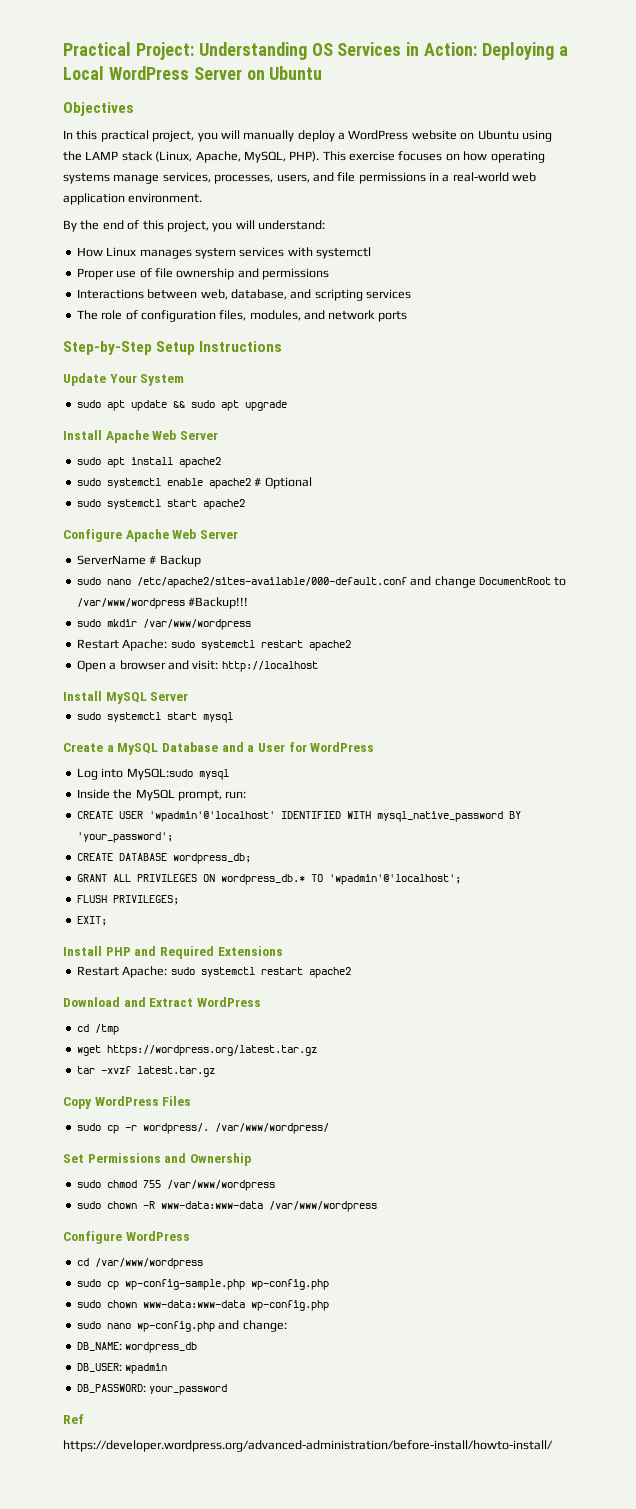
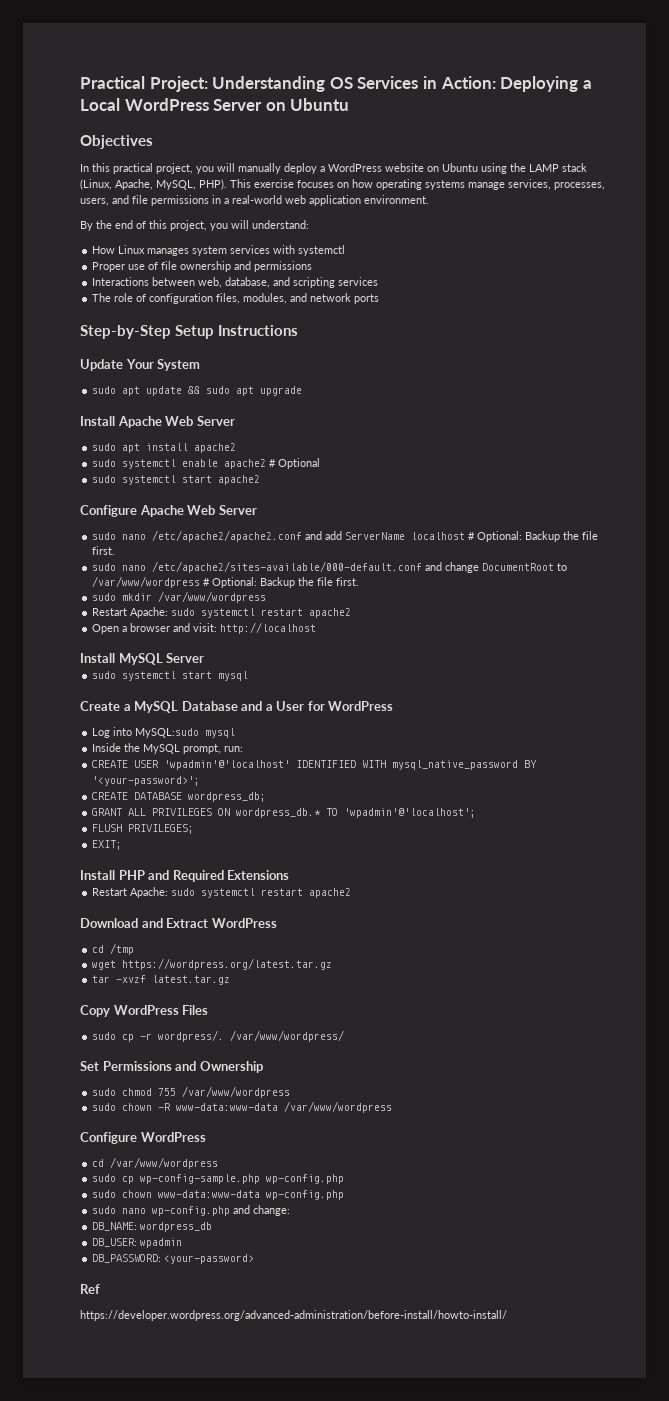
[76,555,201,567] ServerName # Backup -> [92,530,599,542] [92,546,116,555] sudo nano /etc/apache2/apache2.conf and add ServerName localhost # Optional: Backup the file first.
[188,597,249,609] #Backup!!! -> [203,577,360,588] # Optional: Backup the file first.
[76,832,173,843] 'your_password'; -> [92,776,201,786] '<your-password>';
[149,1384,228,1395] your_password -> [164,1254,255,1264] <your-password>

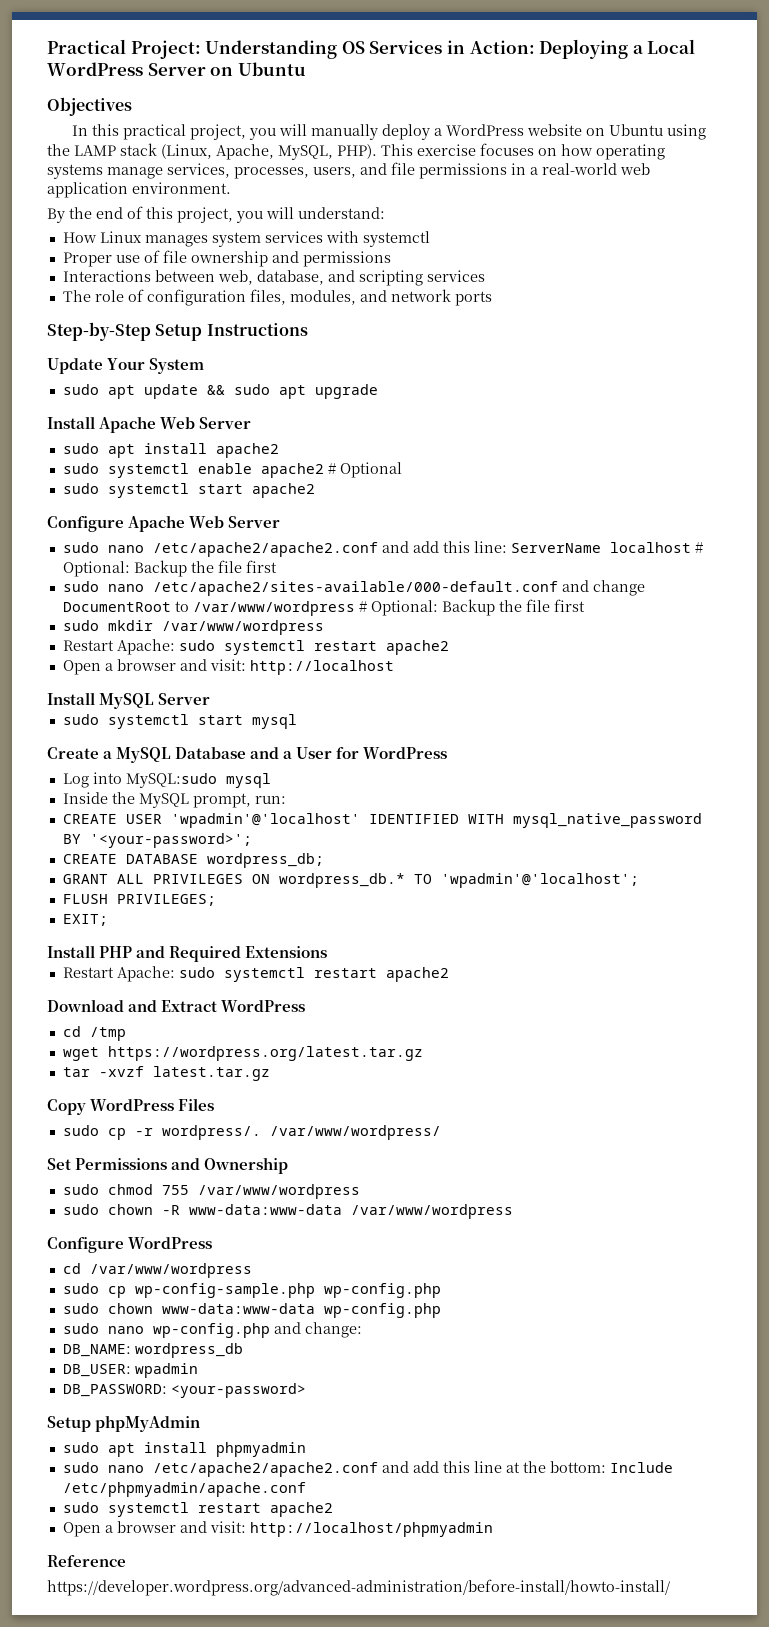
(343, 535) none -> [442,541,507,553] this line:
[92,546,116,555] first. -> [245,560,277,573] first
[336,577,360,586] first. -> [553,599,585,612] first
[80,1284,100,1294] Ref -> [47,1415,201,1432] [62,1442,306,1457] [62,1461,673,1477] [62,1482,306,1497] [62,1502,333,1517] [62,1521,493,1537] [47,1555,126,1567] Setup phpMyAdmin // sudo apt install phpmyadmin // sudo nano /etc/apache2/apache2.conf and add this line at the bottom: Include /etc/phpmyadmin/apache.conf // sudo systemctl restart apache2 // Open a browser and visit: http://localhost/phpmyadmin // Reference

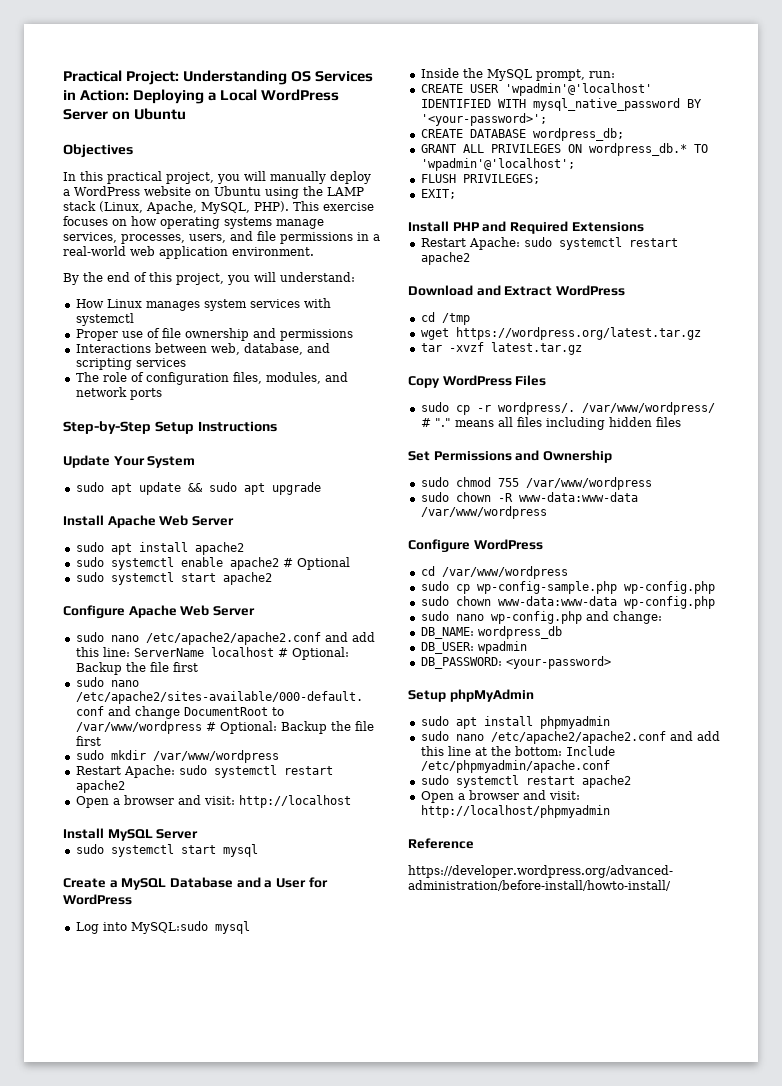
(441, 1132) none -> [420,417,681,430] # "." means all files including hidden files

